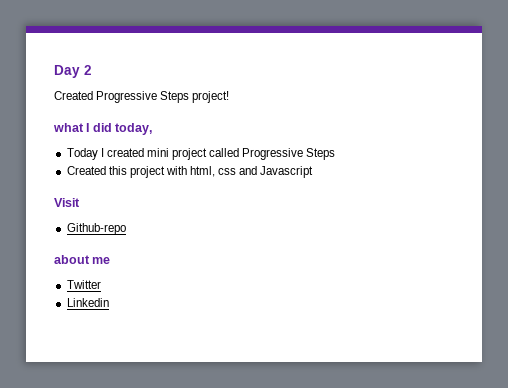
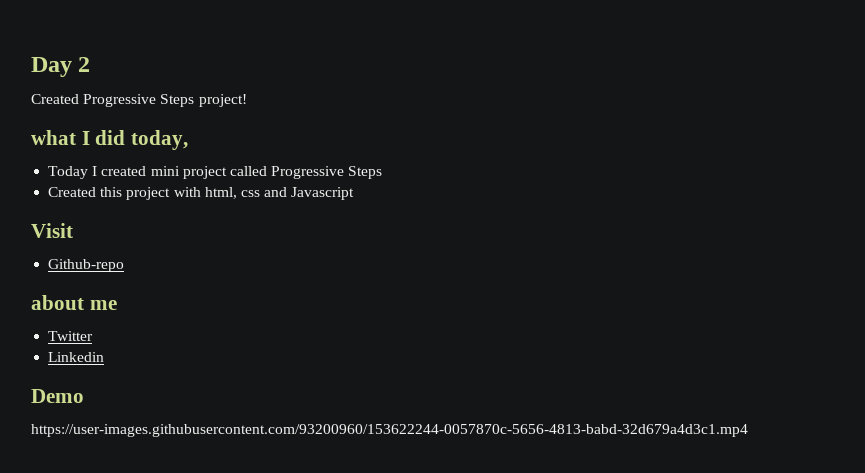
(109, 302) none -> [31,389,84,403] [31,424,748,437] // Demo // https://user-images.githubusercontent.com/93200960/153622244-0057870c-5656-4813-babd-32d679a4d3c1.mp4

